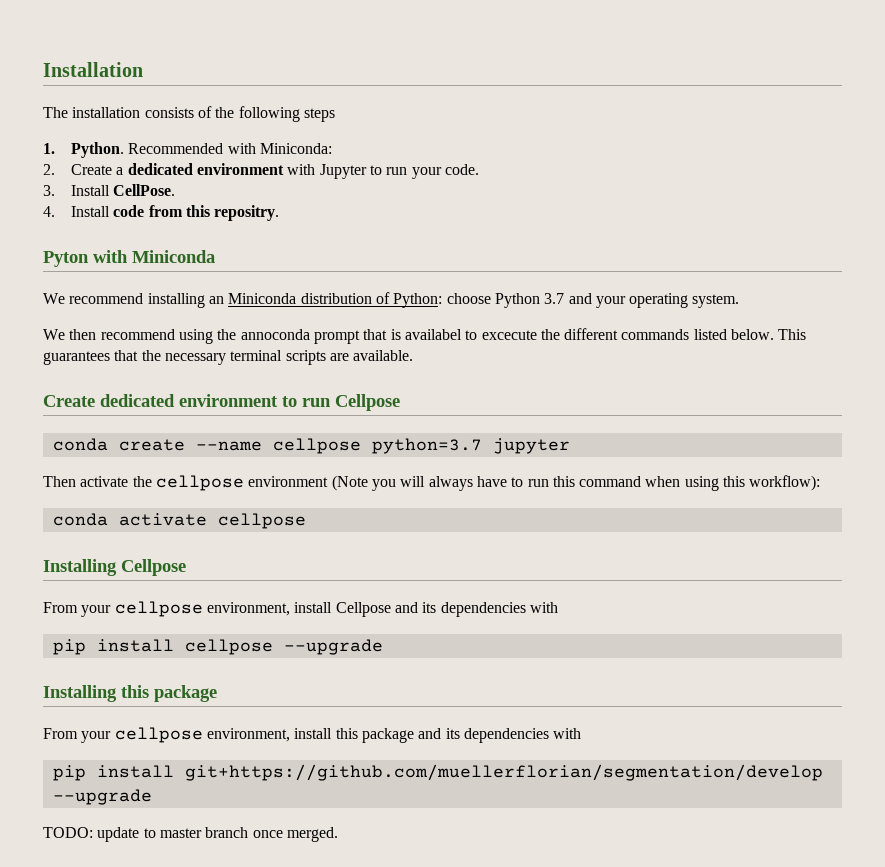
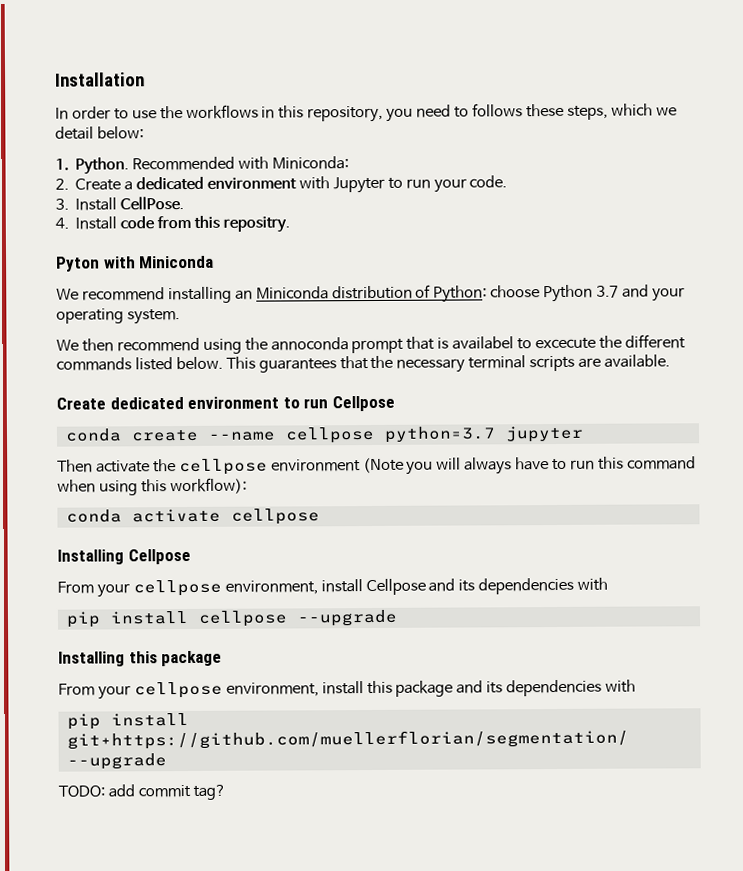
[43,106,335,122] The installation consists of the following steps -> [55,103,677,123] [55,126,144,140] In order to use the workflows in this repository, you need to follows these steps, which we detail below:
[184,764,823,781] git+https://github.com/muellerflorian/segmentation/develop -> [66,729,629,750] git+https://github.com/muellerflorian/segmentation/
[97,827,338,842] update to master branch once merged. -> [107,784,226,800] add commit tag?

